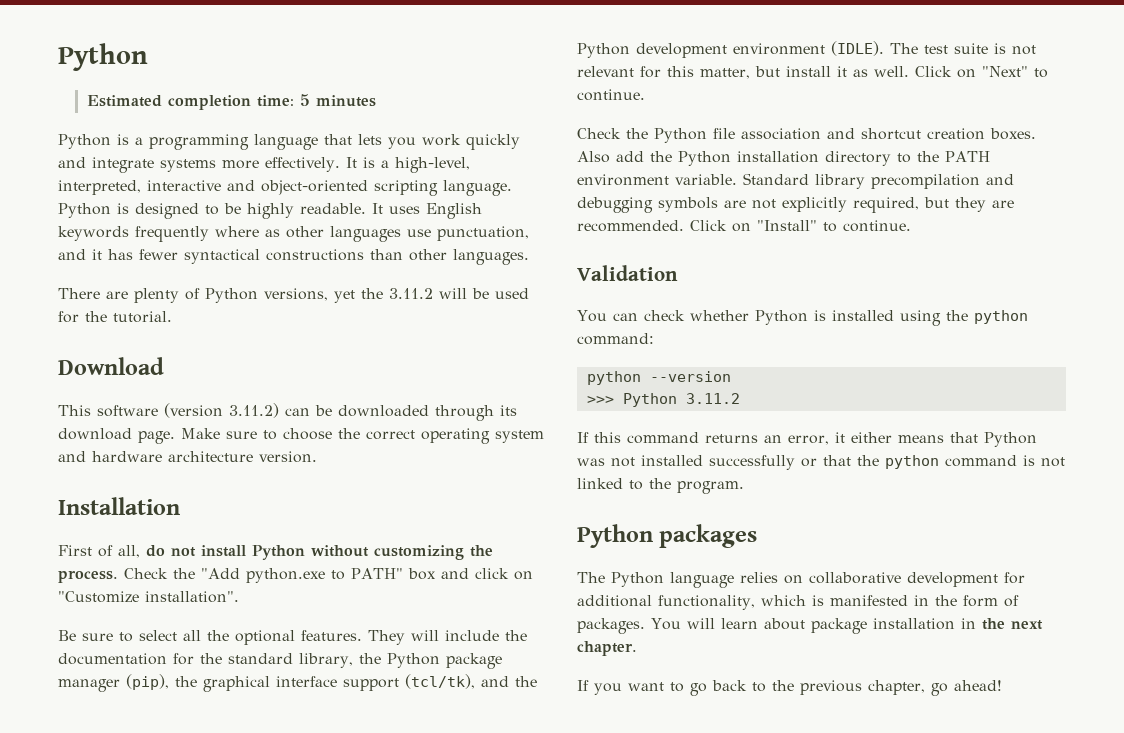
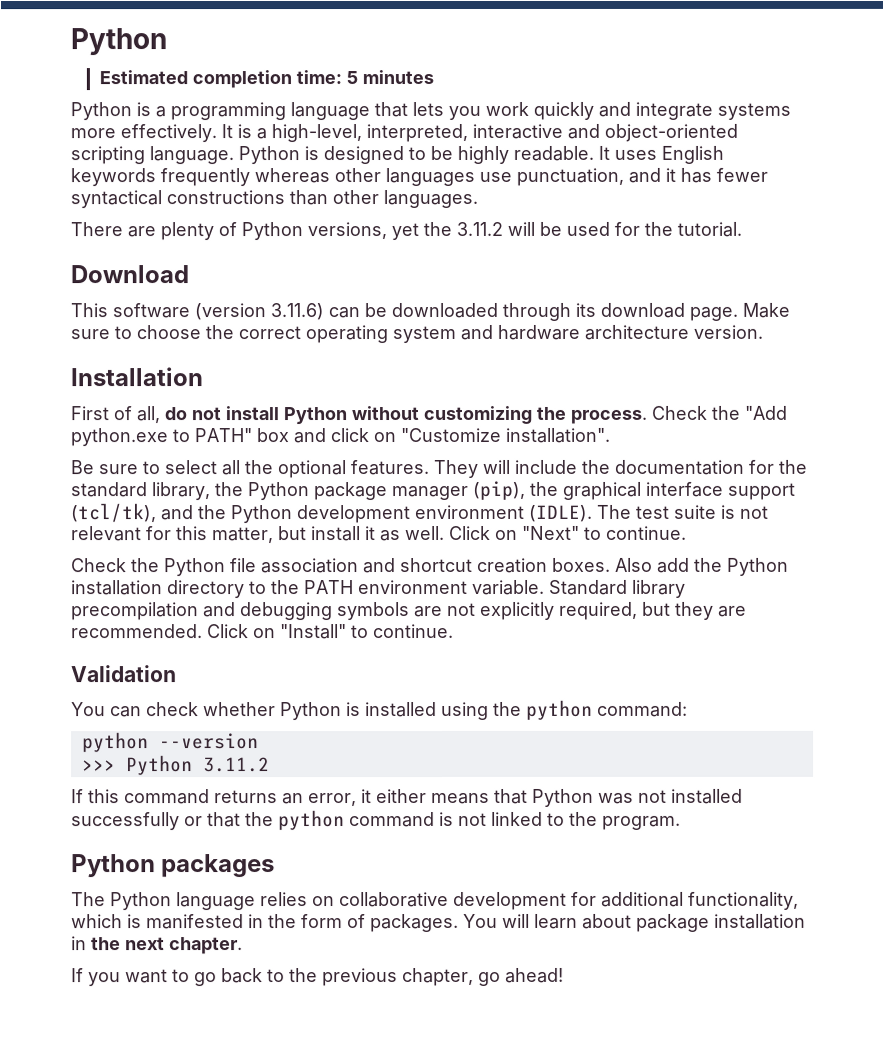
[215,226,280,237] where as -> [254,168,330,184] whereas
[229,403,279,418] 3.11.2) -> [270,303,324,321] 3.11.6)

